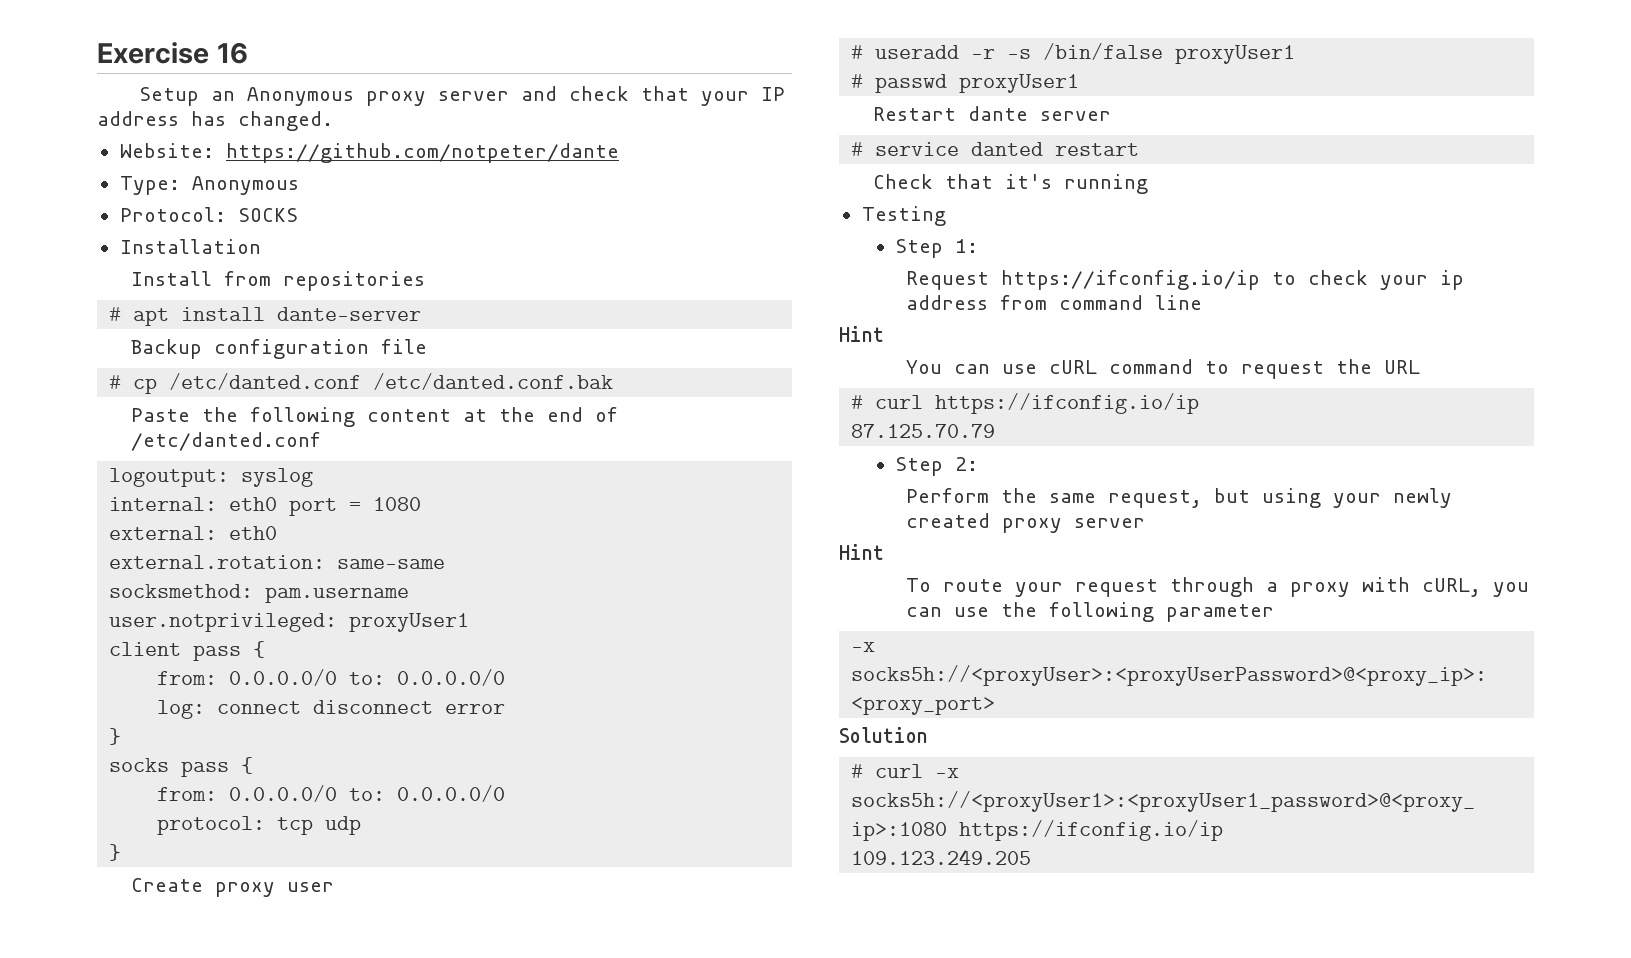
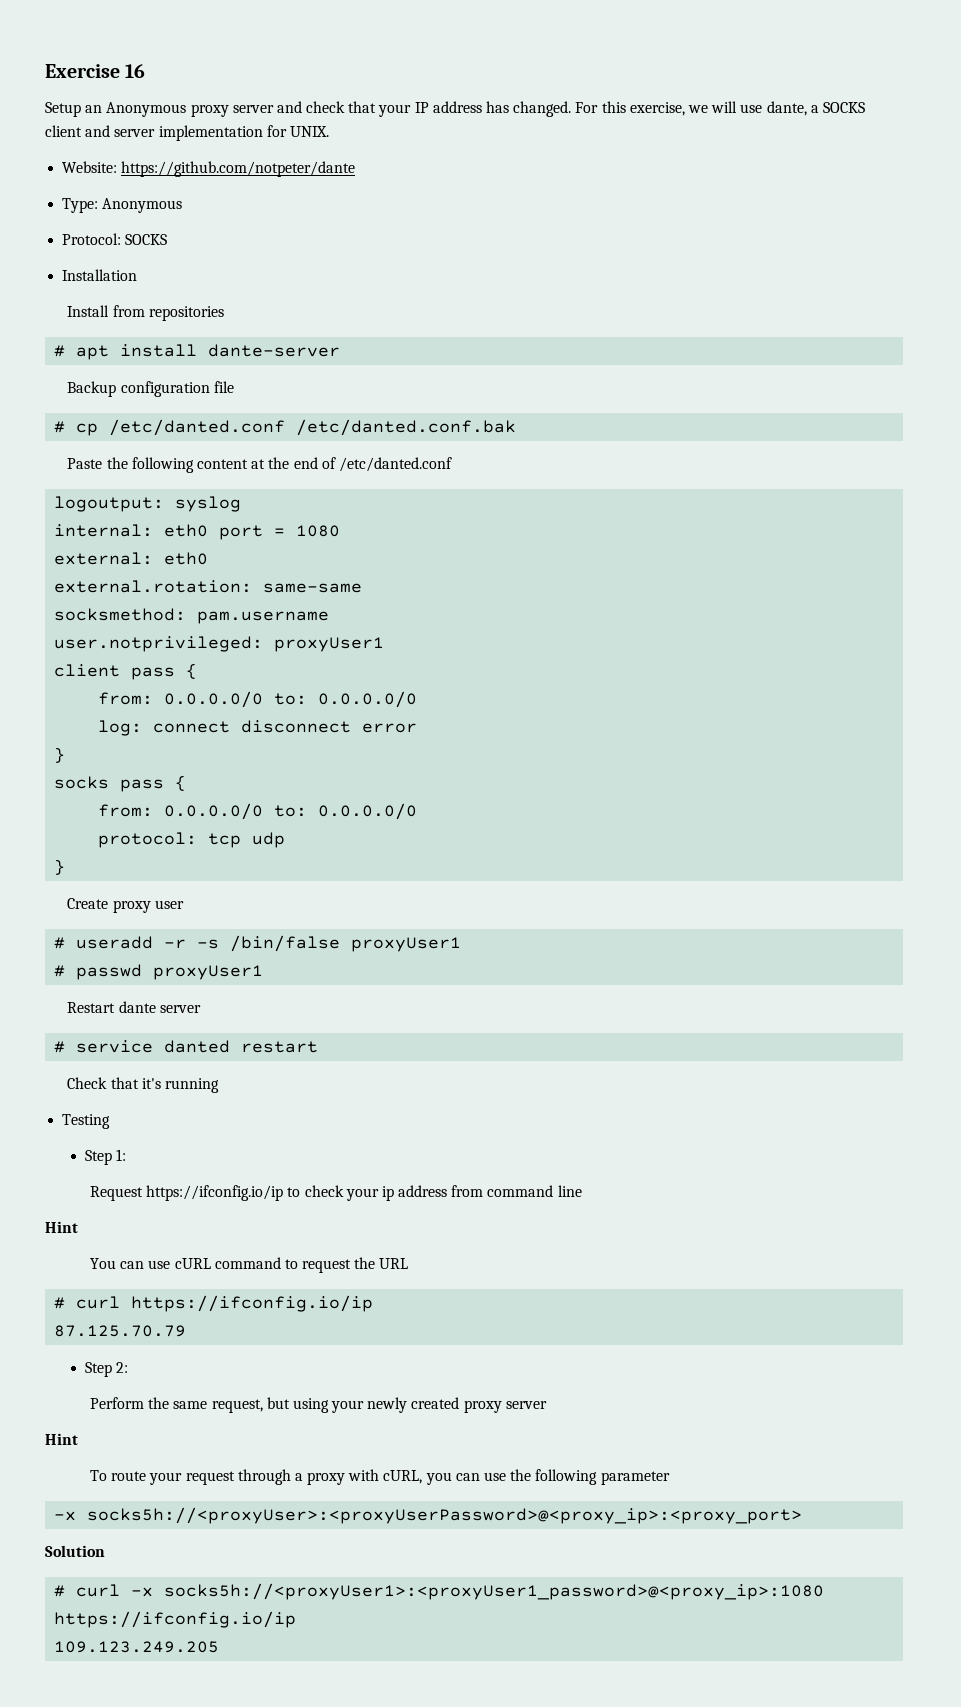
(333, 121) none -> [575,101,865,116] [45,125,329,141] For this exercise, we will use dante, a SOCKS client and server implementation for UNIX.

